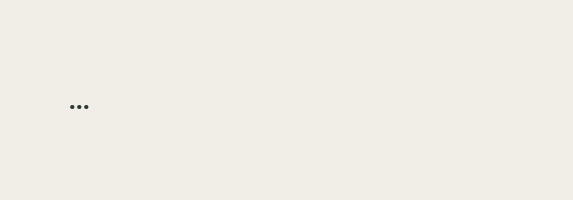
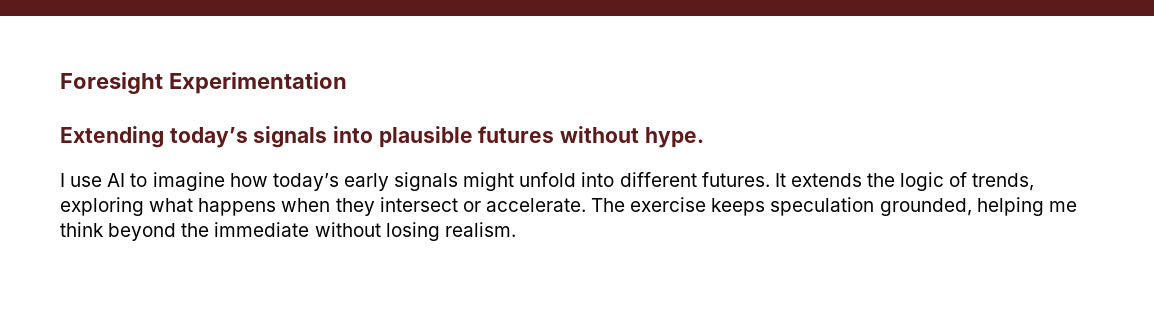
[69,105,90,109] ... -> [60,72,347,94] [60,126,704,148] [60,172,1035,191] [60,197,1077,216] [60,222,516,241] Foresight Experimentation // Extending today’s signals into plausible futures without hype. // I use AI to imagine how today’s early signals might unfold into different futures. It extends the logic of trends, exploring what happens when they intersect or accelerate. The exercise keeps speculation grounded, helping me think beyond the immediate without losing realism.

